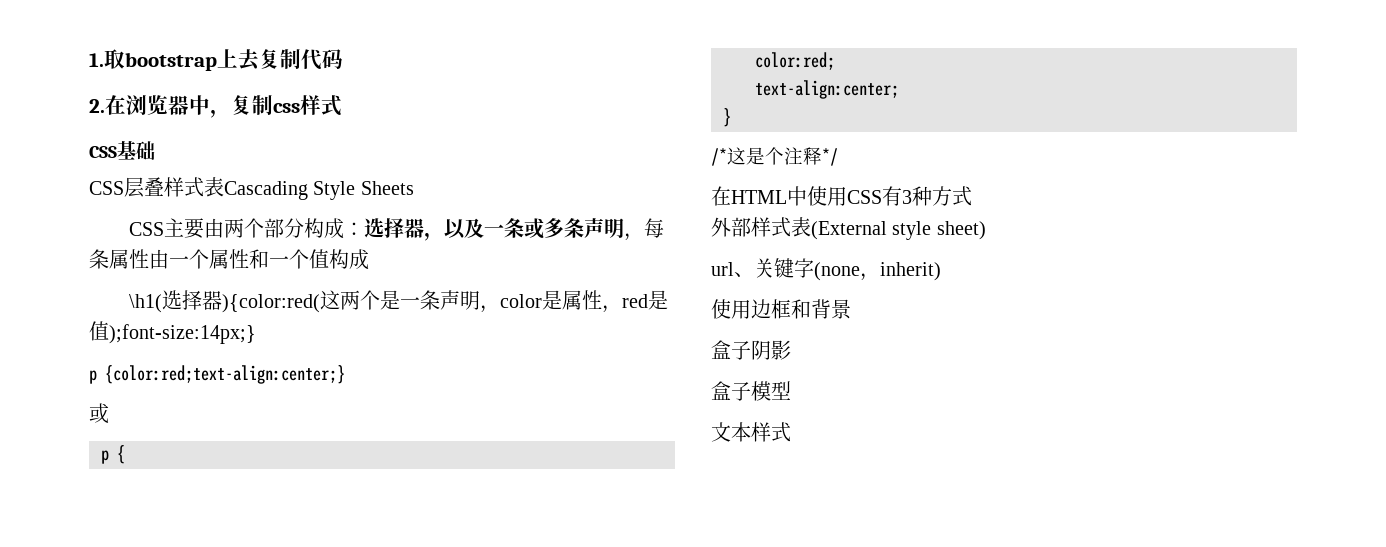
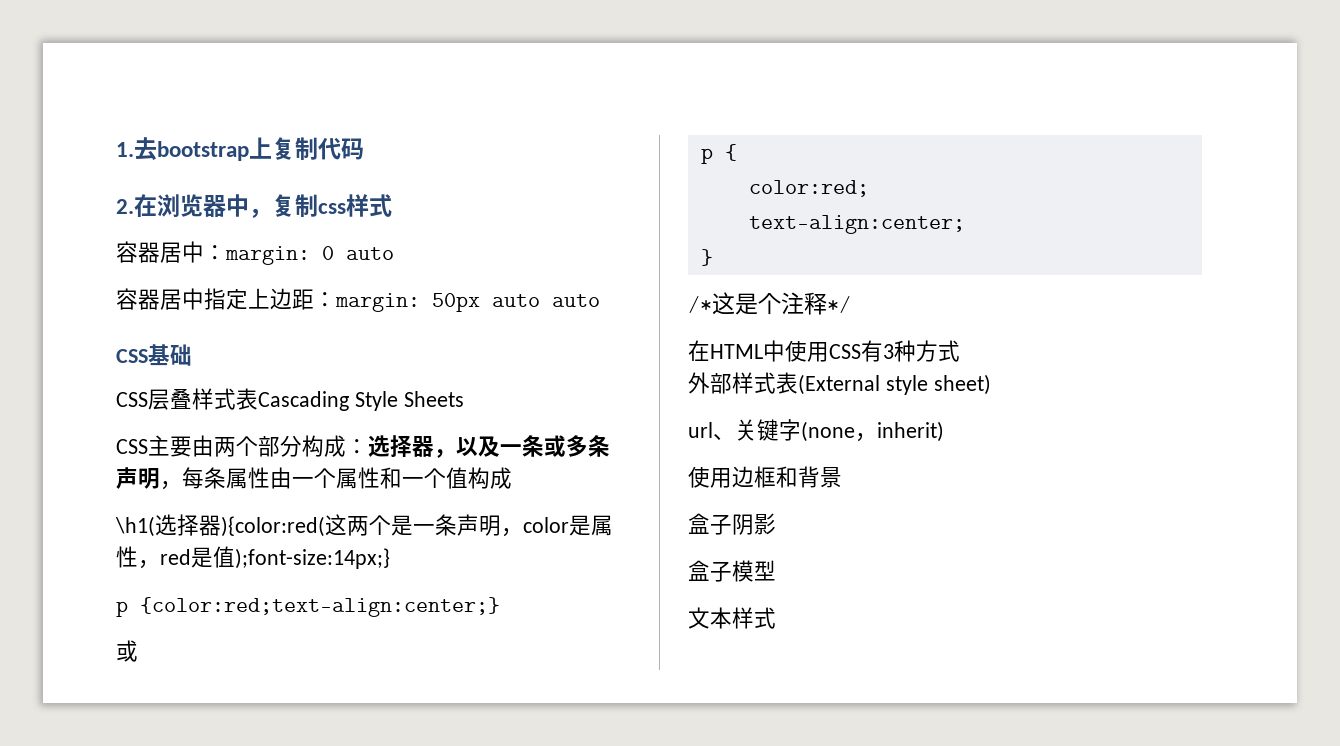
[104,49,260,71] 取bootstrap上去 -> [134,137,272,161] 去bootstrap上
(342, 105) none -> [116,241,394,265] [116,288,600,312] // 容器居中：margin: 0 auto // 容器居中指定上边距：margin: 50px auto auto

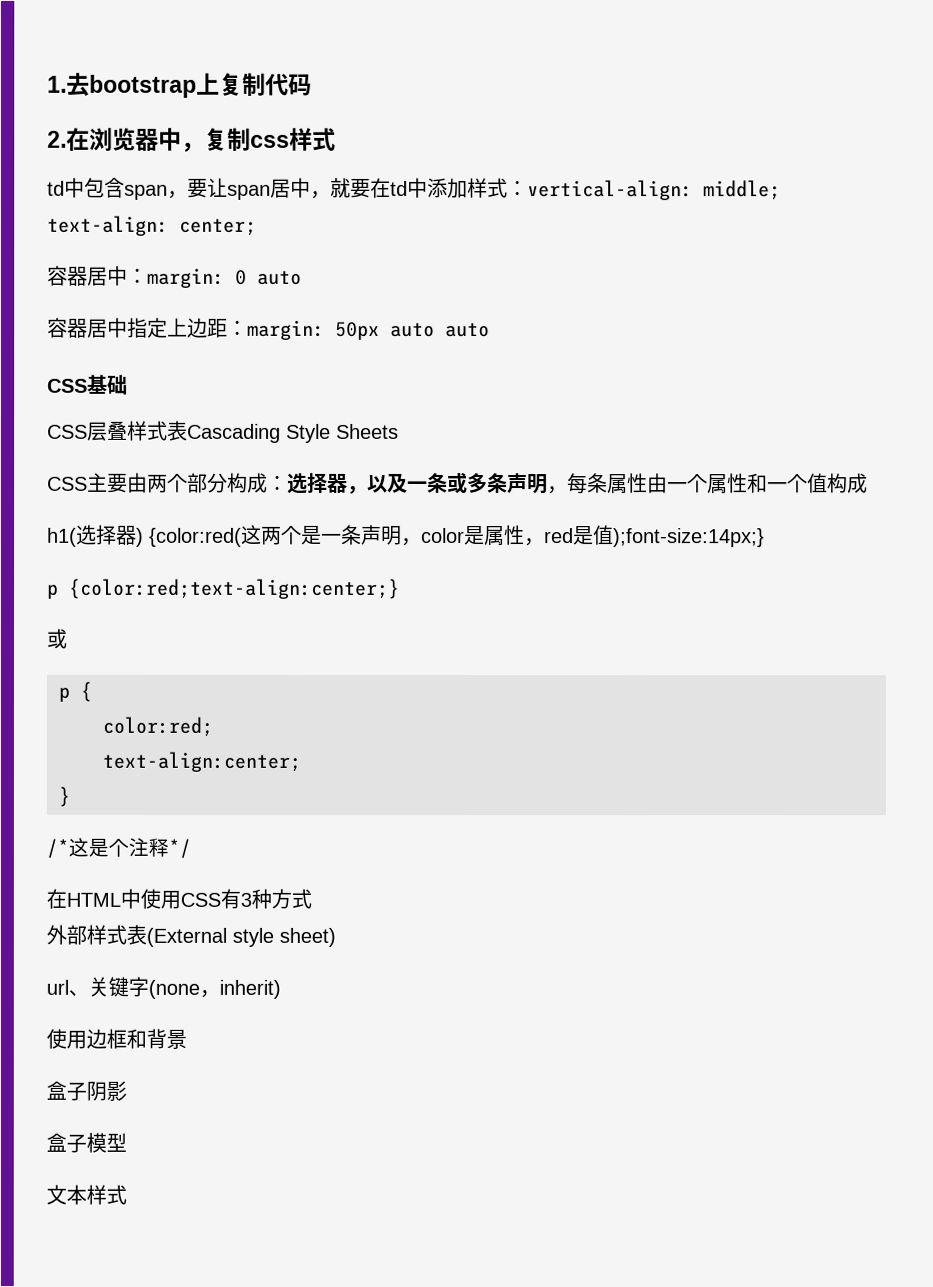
(392, 205) none -> [47,177,781,201] [47,215,257,236] // td中包含span，要让span居中，就要在td中添加样式：vertical-align: middle; text-align: center;
[115,514,325,537] \h1(选择器){color:red( -> [47,524,242,547] h1(选择器) {color:red(

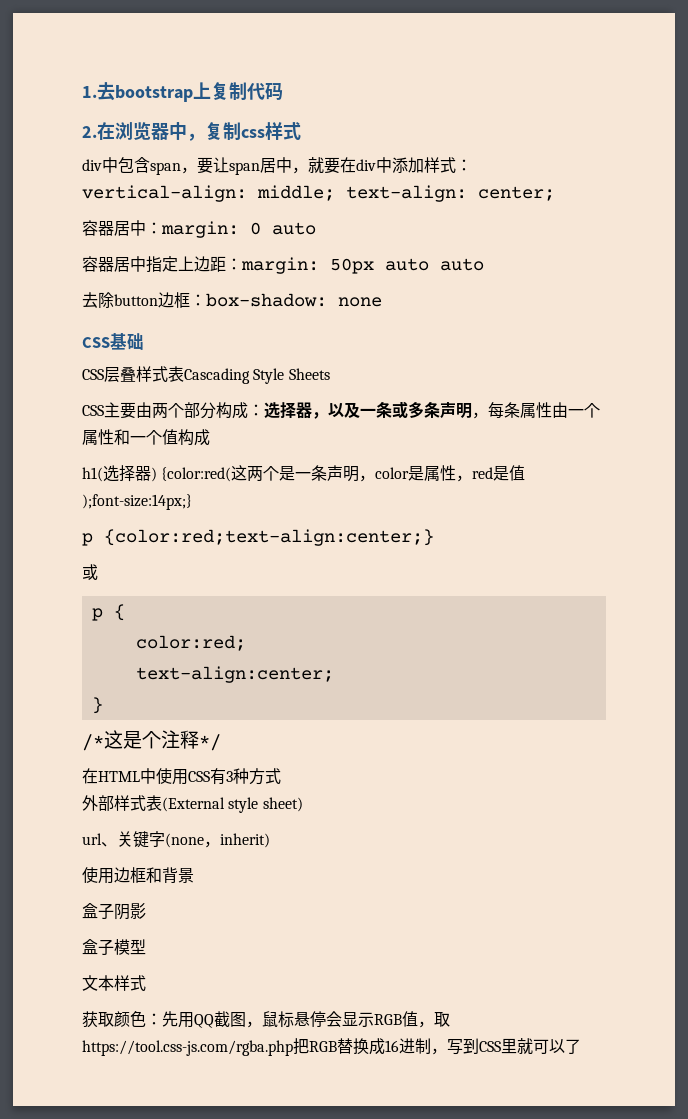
[47,180,65,196] td -> [82,159,102,171] div
[390,180,408,196] td -> [356,159,376,171] div
(490, 330) none -> [82,292,382,308] // 去除button边框：box-shadow: none
(127, 1194) none -> [82,1011,450,1028] [82,1038,581,1056] // 获取颜色：先用QQ截图，鼠标悬停会显示RGB值，取https://tool.css-js.com/rgba.php把RGB替换成16进制，写到CSS里就可以了

